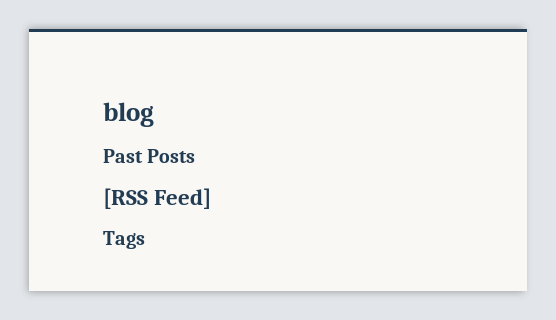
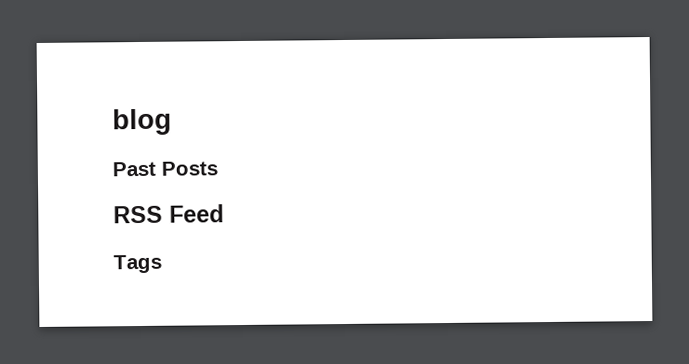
[103,188,212,209] [RSS Feed] -> [113,204,224,224] RSS Feed

